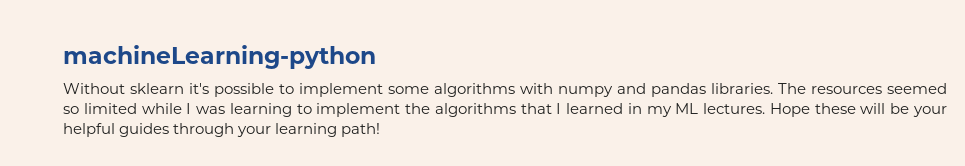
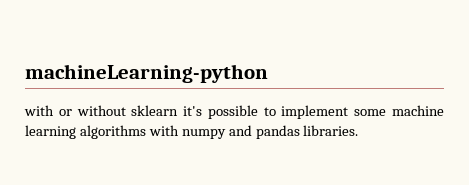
[63,83,125,94] Without -> [24,105,126,116] with or without
(429, 90) none -> [391,105,444,116] [25,125,76,139] machine learning
[778,83,947,94] [63,103,948,117] [63,123,381,137] The resources seemed so limited while I was learning to implement the algorithms that I learned in my ML lectures. Hope these will be your helpful guides through your learning path! -> (359, 130) none

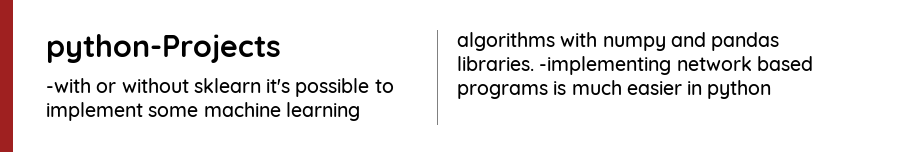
[25,64,268,83] [24,105,54,116] machineLearning-python // with -> [46,34,281,63] [46,78,91,93] python-Projects // -with
(359, 130) none -> [539,56,813,75] [457,80,772,99] -implementing network based programs is much easier in python

